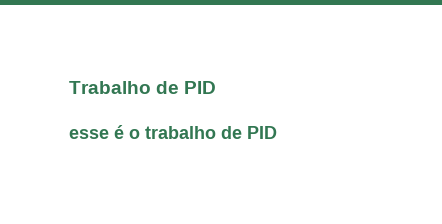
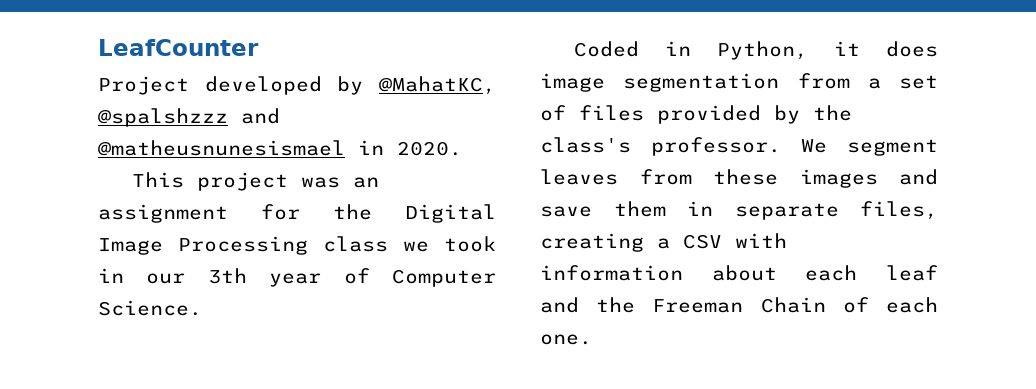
[69,81,217,94] [69,125,277,139] Trabalho de PID // esse é o trabalho de PID -> [98,39,259,56] [98,76,497,95] [98,108,280,127] [98,140,462,156] [131,172,379,191] [98,204,496,223] [98,236,496,255] [98,268,496,287] [98,300,202,316] [573,41,938,60] [540,73,938,92] [540,105,852,124] [540,137,938,156] [540,169,938,188] [540,201,938,220] [540,233,787,252] [540,265,938,281] [540,297,938,313] [540,334,592,345] LeafCounter // Project developed by @MahatKC, @spalshzzz and @matheusnunesismael in 2020. // This project was an assignment for the Digital Image Processing class we took in our 3th year of Computer Science. // Coded in Python, it does image segmentation from a set of files provided by the class's professor. We segment leaves from these images and save them in separate files, creating a CSV with information about each leaf and the Freeman Chain of each one.

